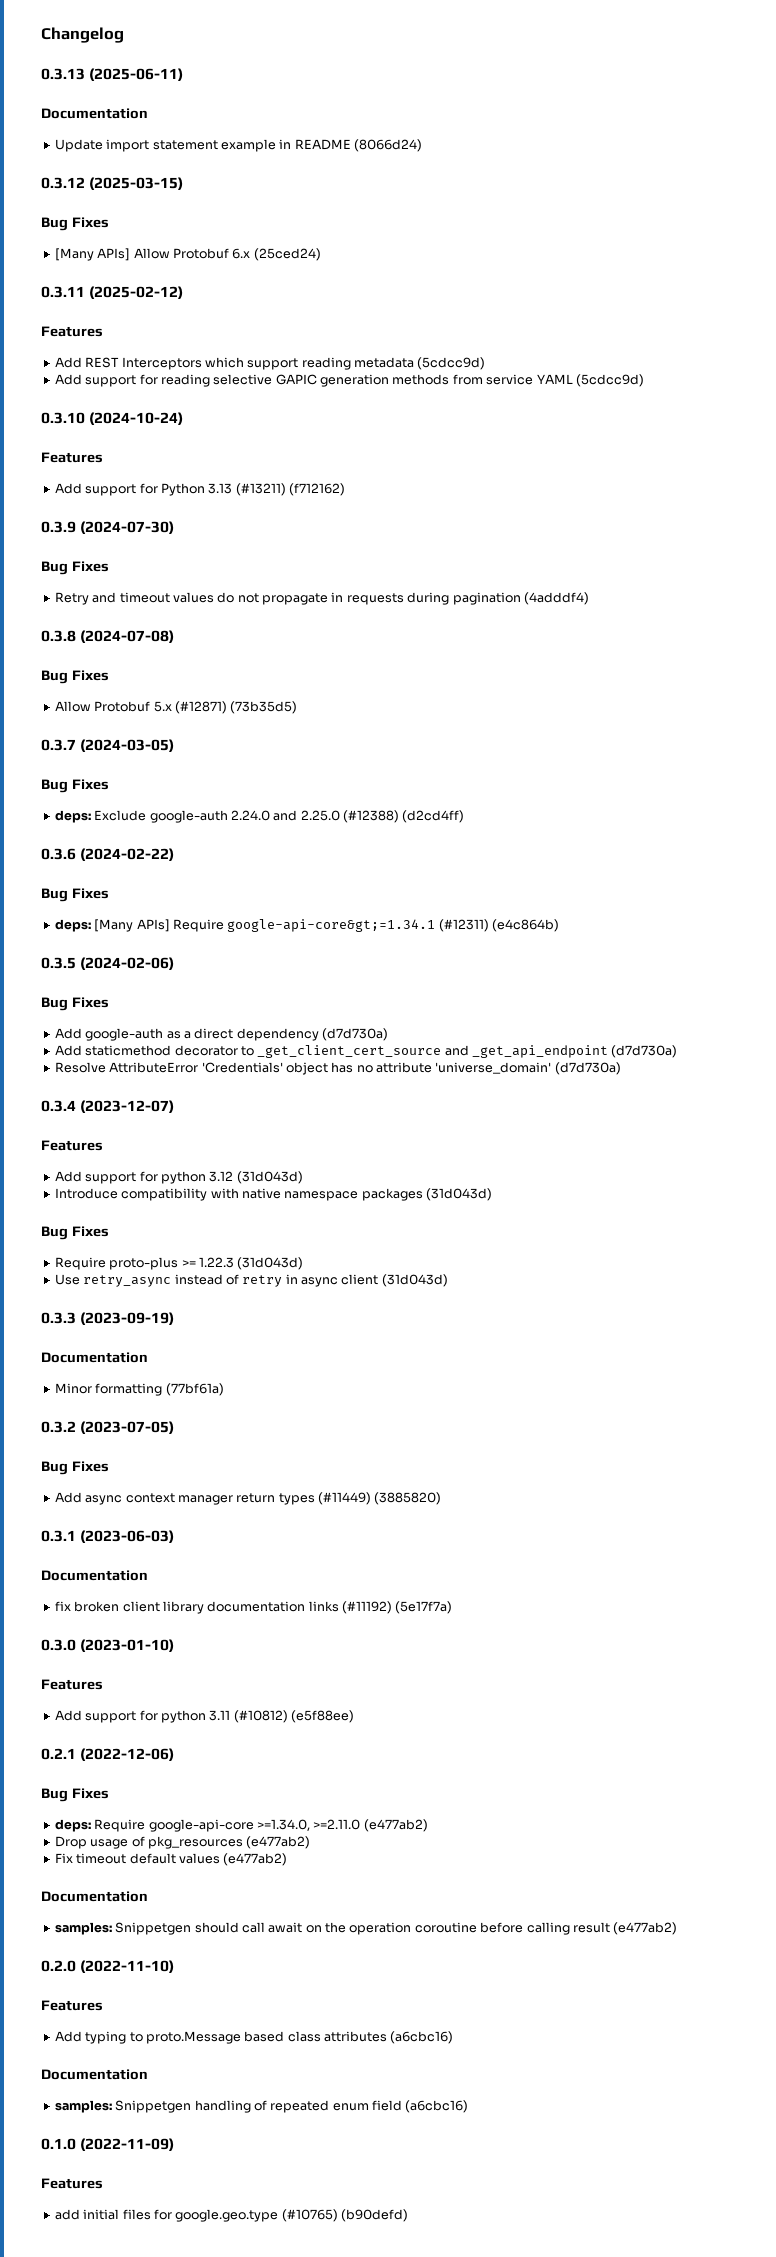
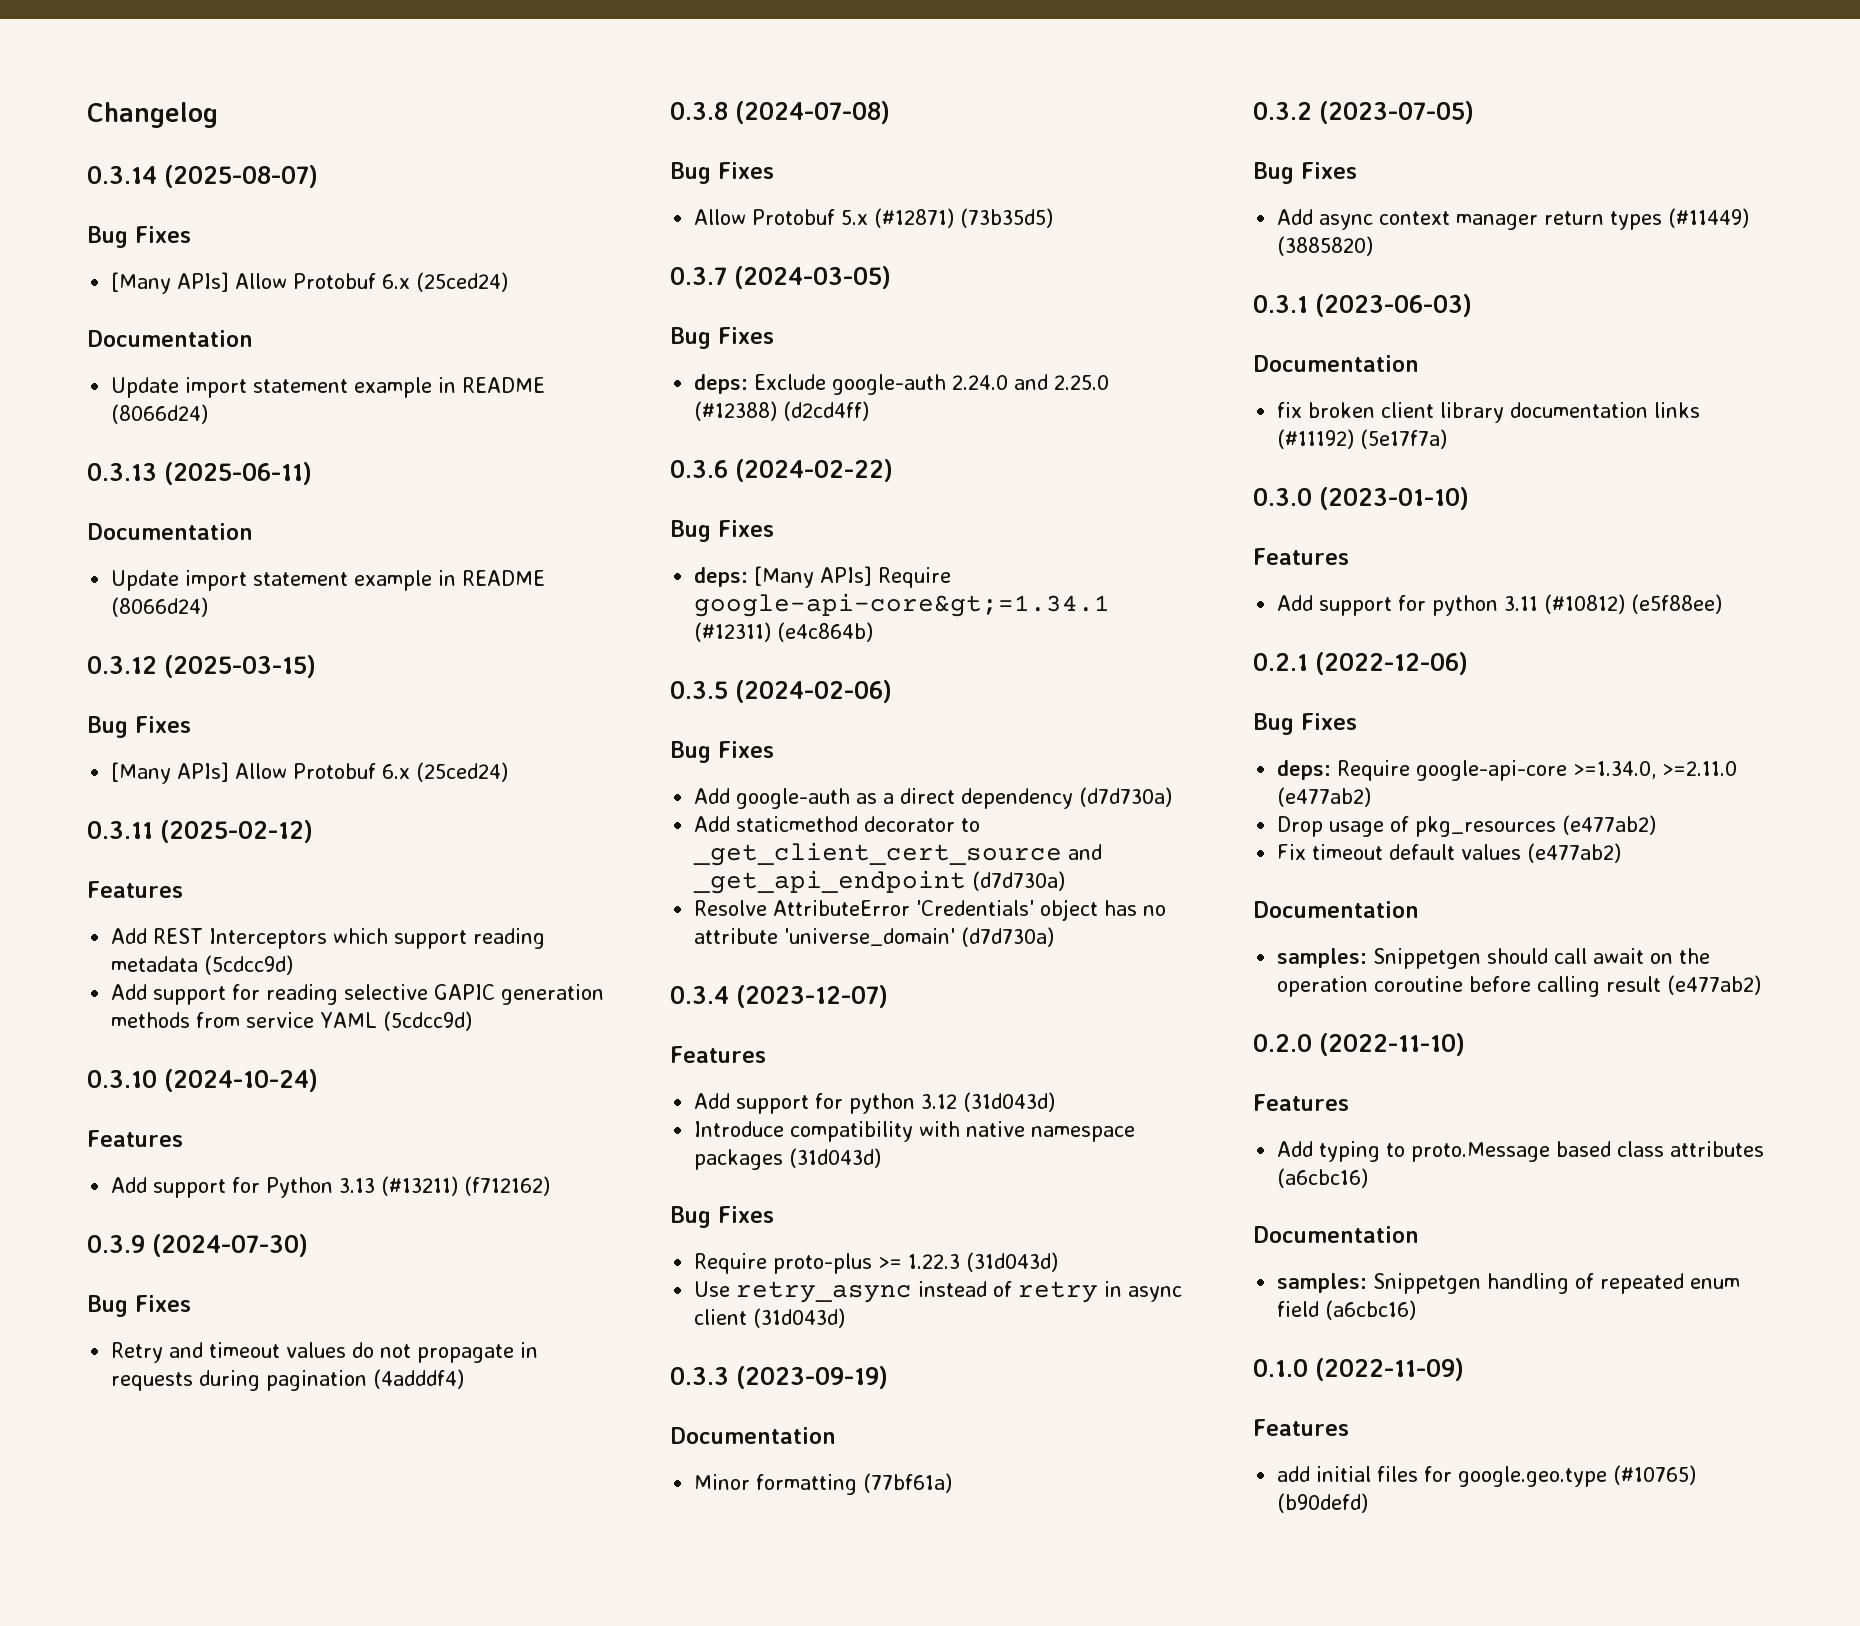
(124, 35) none -> [87,165,318,188] [87,226,191,248] [111,272,509,294] [87,330,253,347] [111,377,546,398] [111,404,209,424] // 0.3.14 (2025-08-07) // Bug Fixes // [Many APIs] Allow Protobuf 6.x (25ced24) // Documentation // Update import statement example in README (8066d24)

